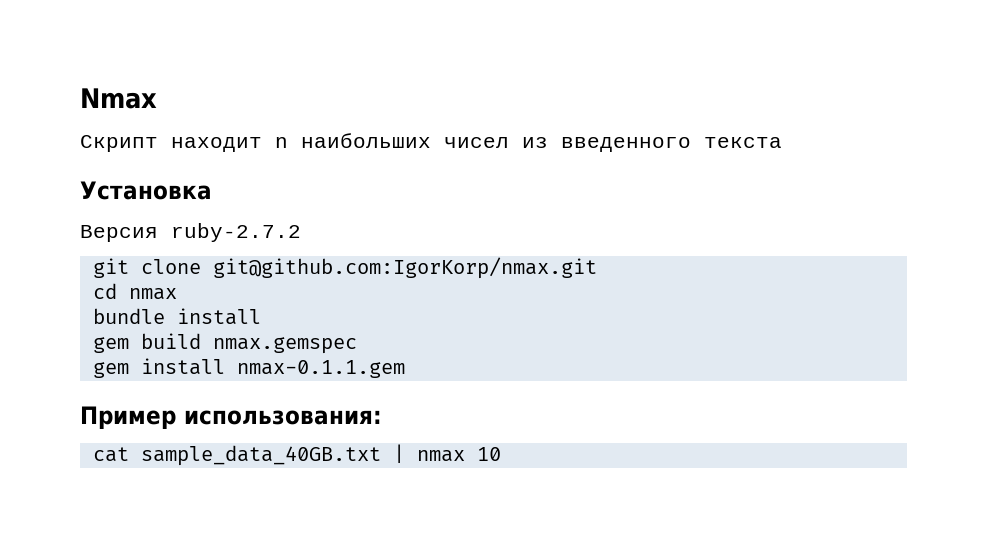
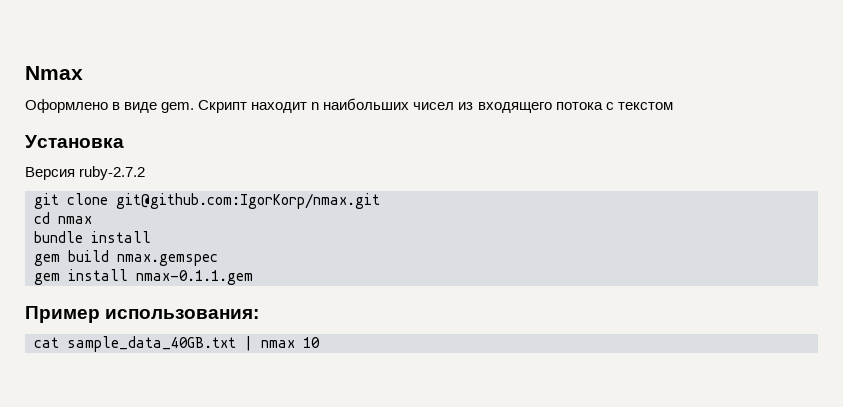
(157, 98) none -> [25,99,195,113] Оформлено в виде gem.
[561,137,782,152] введенного текста -> [477,102,673,113] входящего потока с текстом

